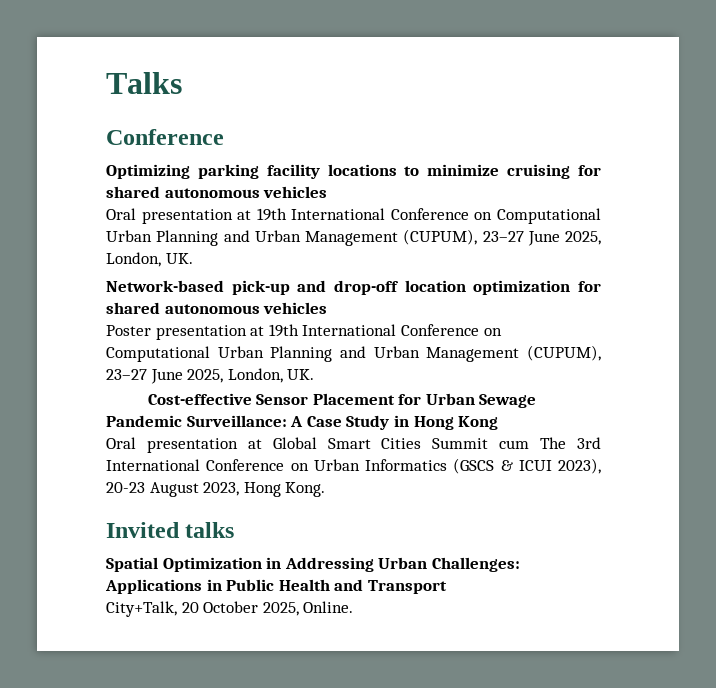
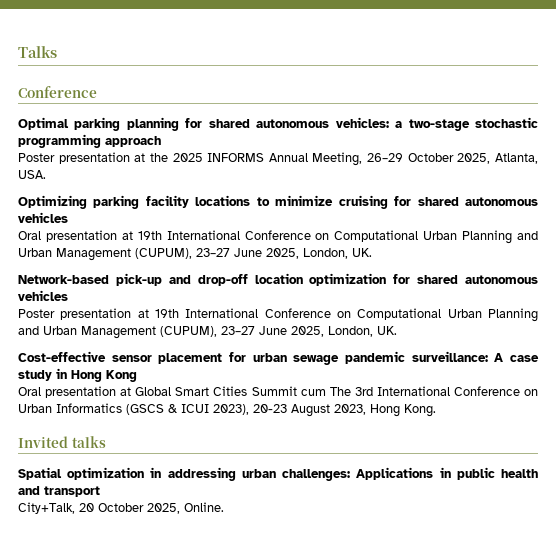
(224, 137) none -> [18,117,539,131] [18,134,161,148] [18,152,538,166] [18,170,46,179] // Optimal parking planning for shared autonomous vehicles: a two-stage stochastic programming approach // Poster presentation at the 2025 INFORMS Annual Meeting, 26–29 October 2025, Atlanta, USA.
[256,393,537,408] [106,415,390,430] Sensor Placement for Urban Sewage Pandemic Surveillance: A Case Study -> [111,351,539,365] [18,370,52,381] sensor placement for urban sewage pandemic surveillance: A case study
[162,557,520,572] [105,579,447,594] Optimization in Addressing Urban Challenges: Applications in Public Health and Transport -> [67,467,538,481] [18,486,100,497] optimization in addressing urban challenges: Applications in public health and transport

